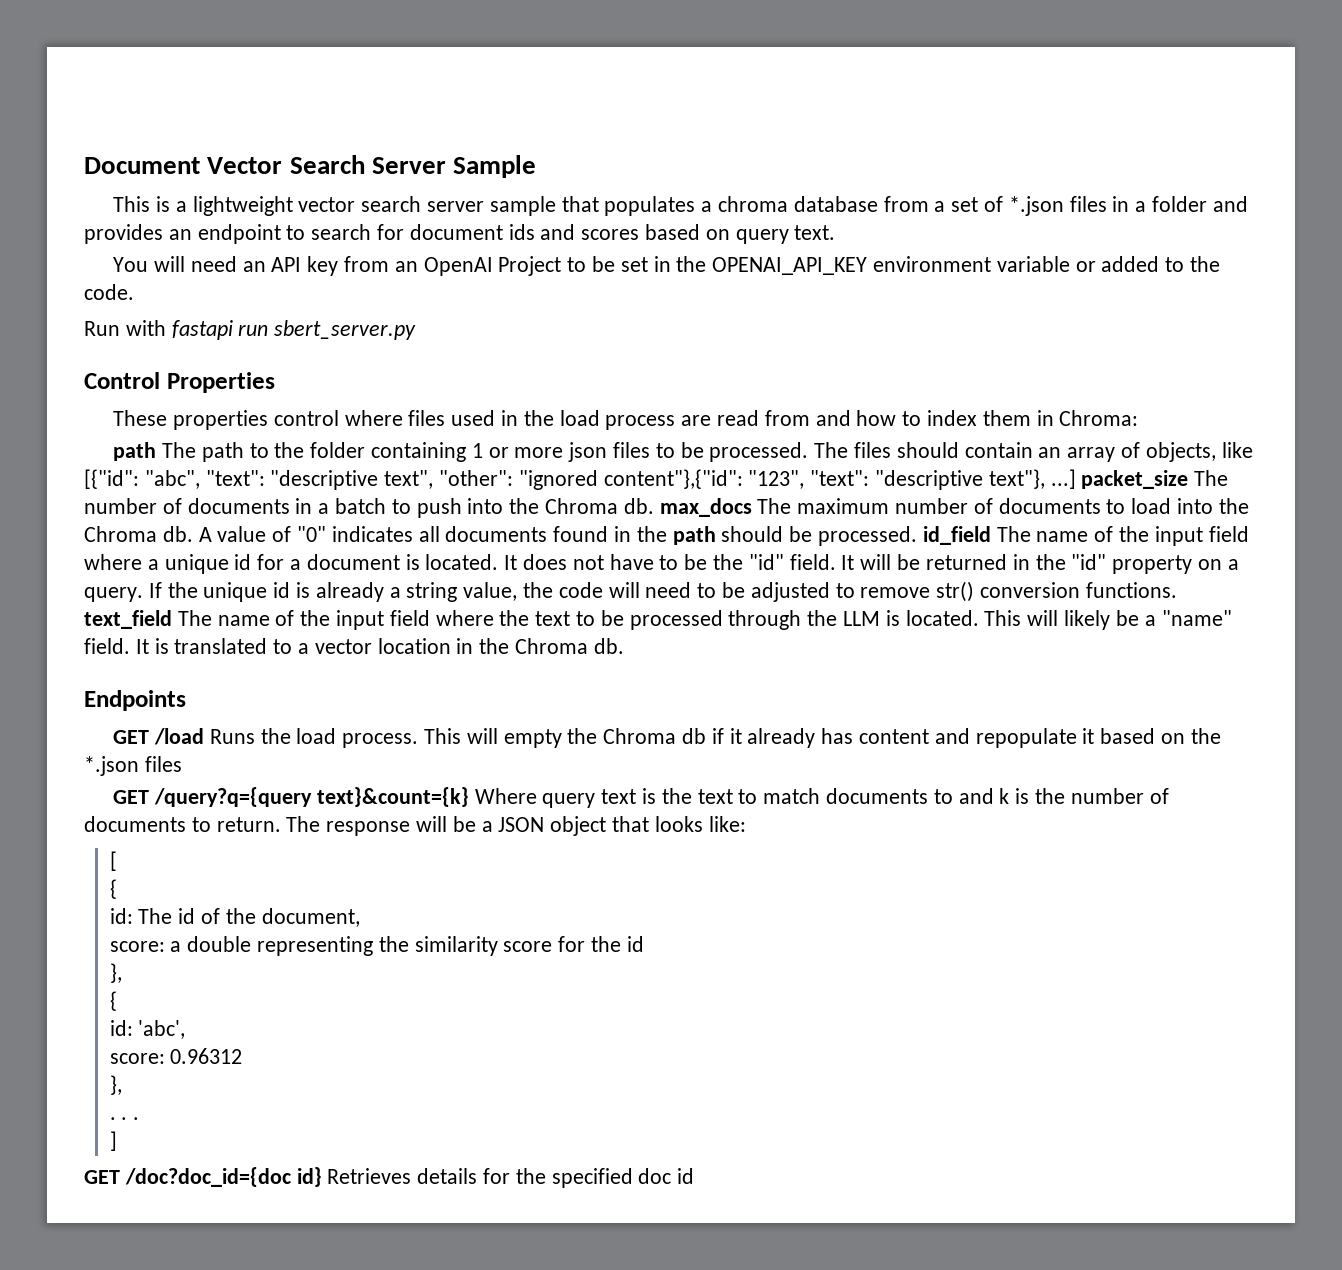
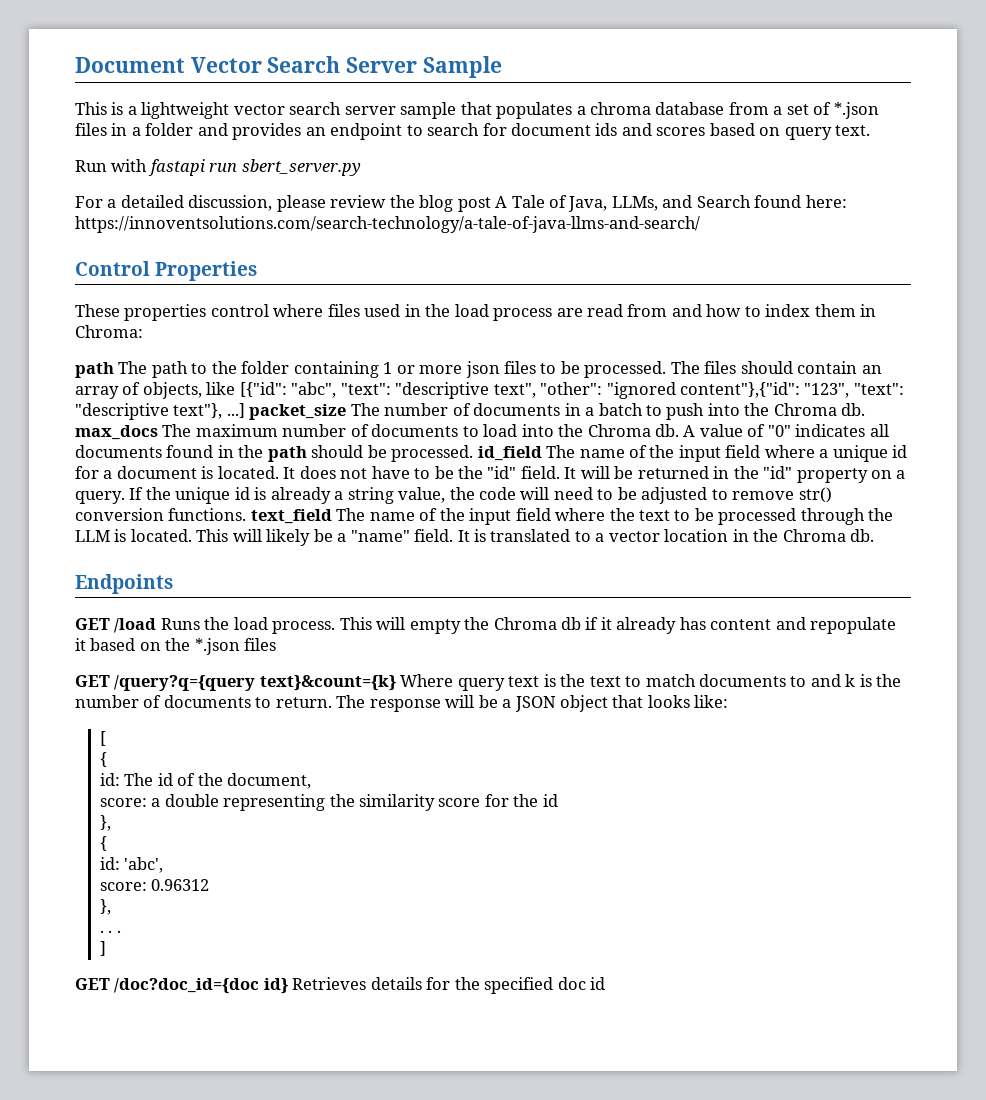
[113,256,1221,276] [84,284,134,300] // You will need an API key from an OpenAI Project to be set in the OPENAI_API_KEY environment variable or added to the code. -> (871, 130) none
(417, 330) none -> [75,195,847,212] [75,216,700,233] // For a detailed discussion, please review the blog post A Tale of Java, LLMs, and Search found here: https://innoventsolutions.com/search-technology/a-tale-of-java-llms-and-search/

